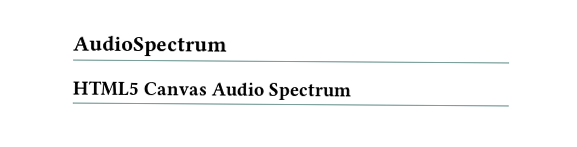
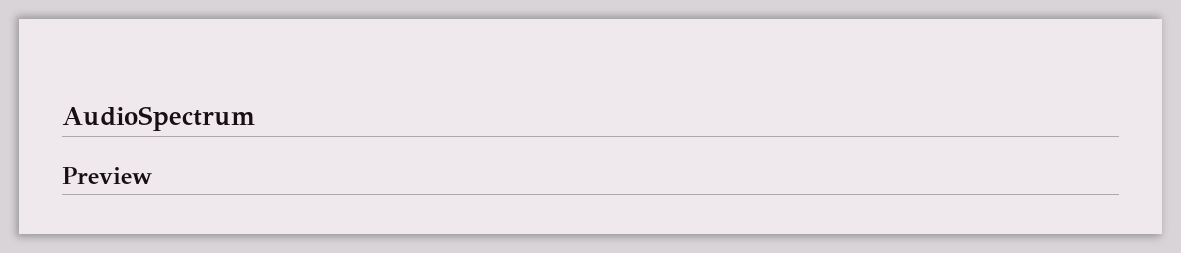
[72,80,352,101] HTML5 Canvas Audio Spectrum -> [62,167,152,184] Preview

